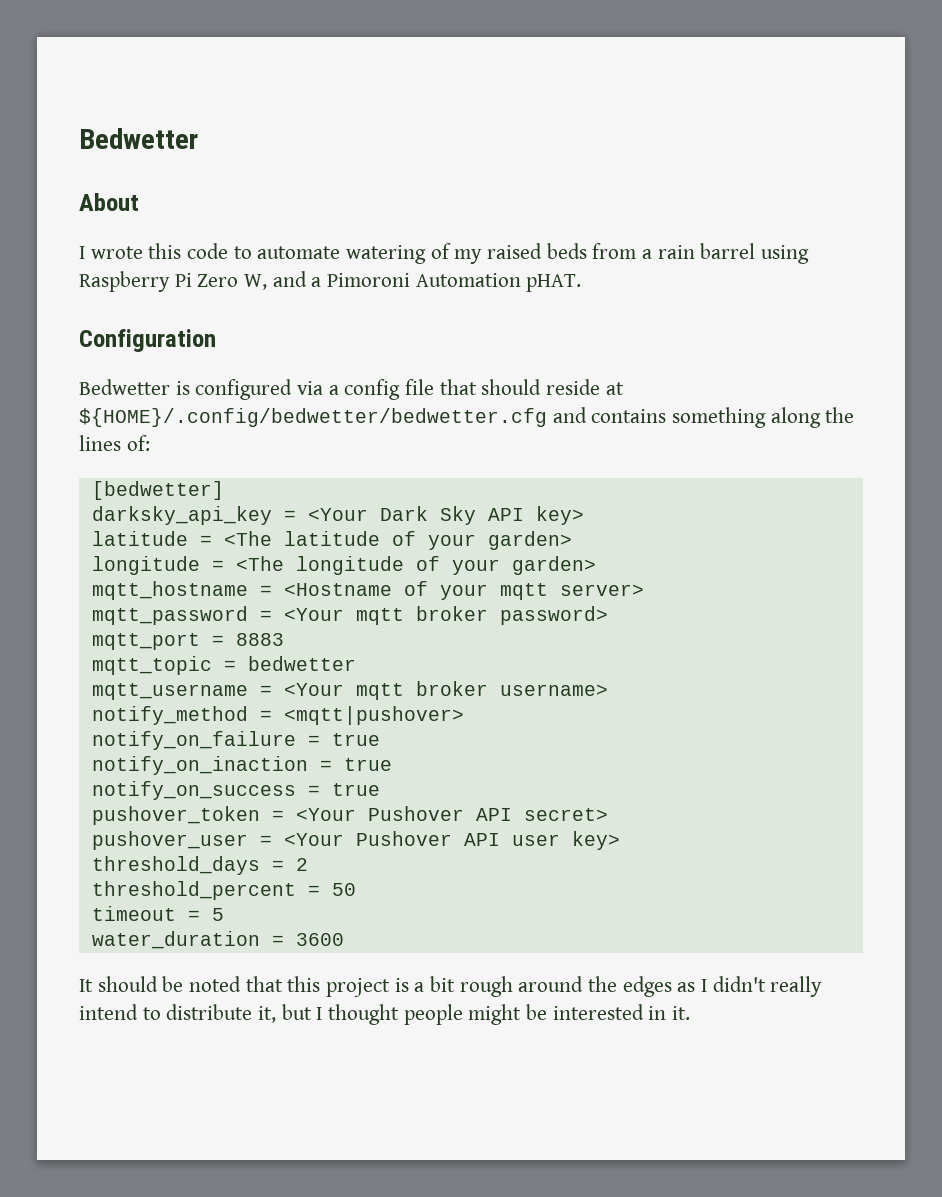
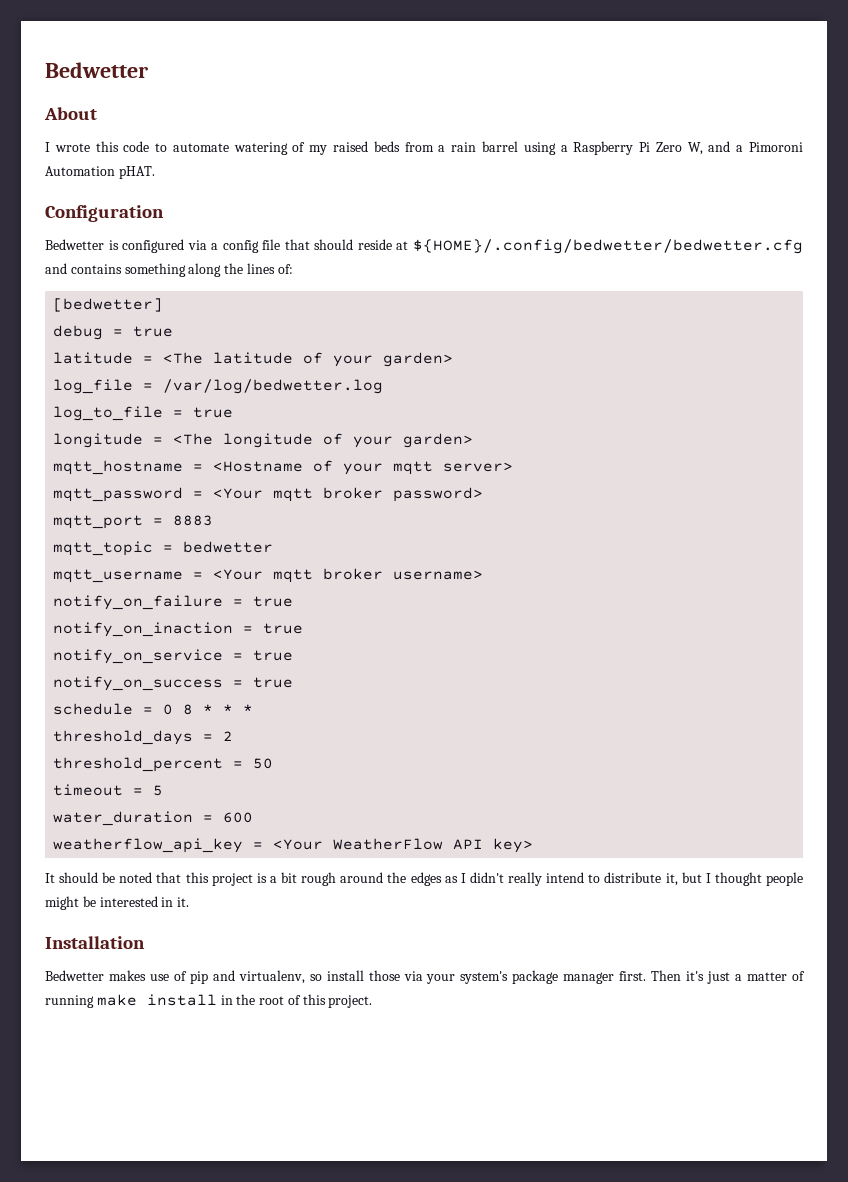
(810, 254) none -> [560,145,568,152] a
[91,506,584,525] darksky_api_key = <Your Dark Sky API key> -> [53,325,174,340] debug = true
(572, 540) none -> [53,379,384,394] [53,406,234,421] // log_file = /var/log/bedwetter.log // log_to_file = true
[91,706,464,725] // notify_method = <mqtt|pushover> -> (484, 575) none
(392, 764) none -> [53,649,294,664] // notify_on_service = true
[91,806,608,825] [91,831,620,850] pushover_token = <Your Pushover API secret> // pushover_user = <Your Pushover API user key> -> [53,703,254,715] schedule = 0 8 * * *
[295,933,344,946] 3600 -> [223,812,254,823] [53,838,534,853] 600 // weatherflow_api_key = <Your WeatherFlow API key>
(691, 1013) none -> [45,936,145,949] [45,970,806,984] [45,994,373,1008] // Installation // Bedwetter makes use of pip and virtualenv, so install those via your system's package manager first. Then it's just a matter of running make install in the root of this project.

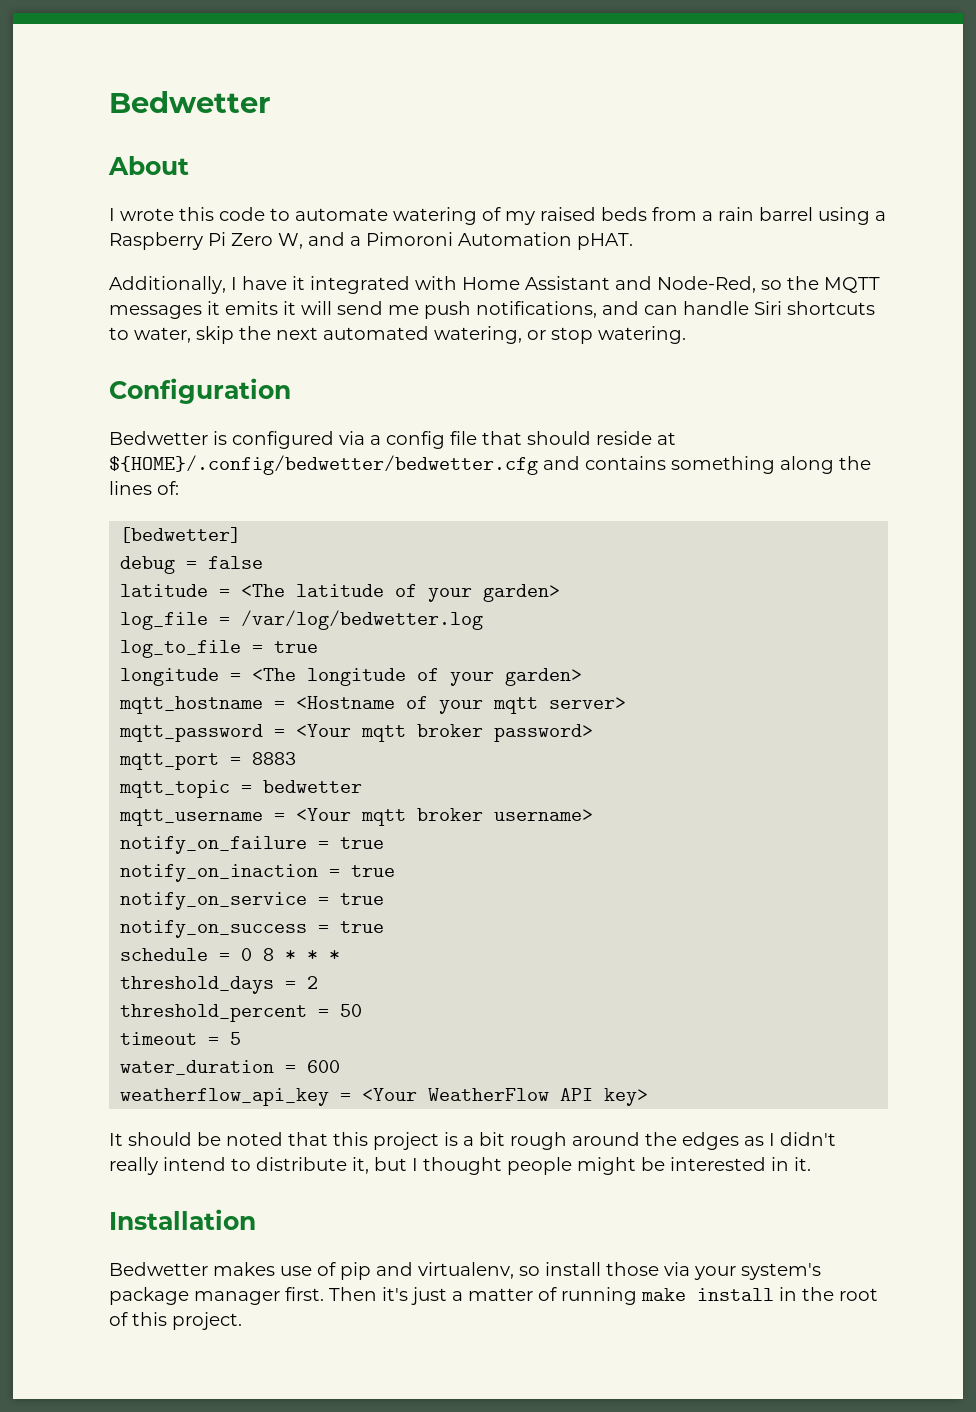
(155, 172) none -> [109,276,880,294] [109,301,875,319] [109,326,686,344] // Additionally, I have it integrated with Home Assistant and Node-Red, so the MQTT messages it emits it will send me push notifications, and can handle Siri shortcuts to water, skip the next automated watering, or stop watering.
[133,326,174,337] true -> [208,556,264,569] false

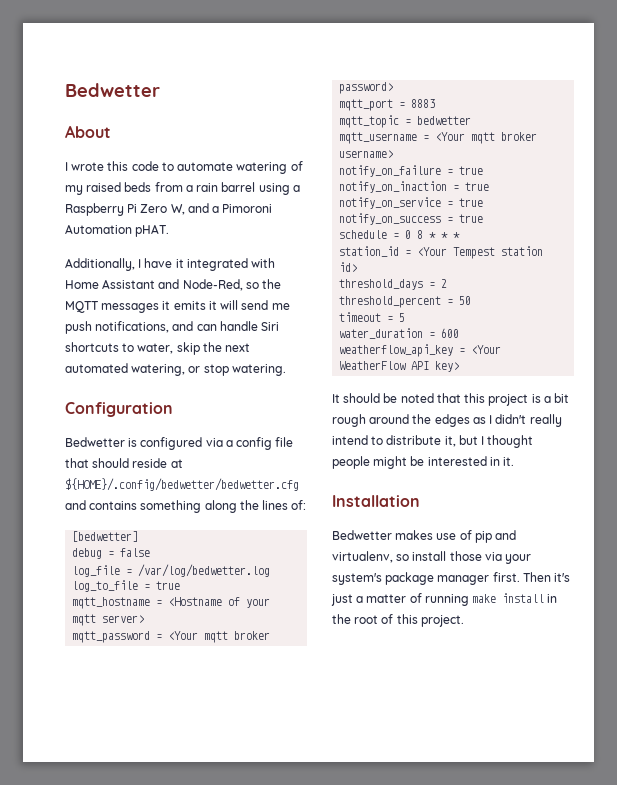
[120,584,561,602] // latitude = <The latitude of your garden> -> (151, 552) none
[120,668,583,686] // longitude = <The longitude of your garden> -> (181, 585) none
(341, 955) none -> [339,246,544,259] [339,262,358,272] // station_id = <Your Tempest station id>

